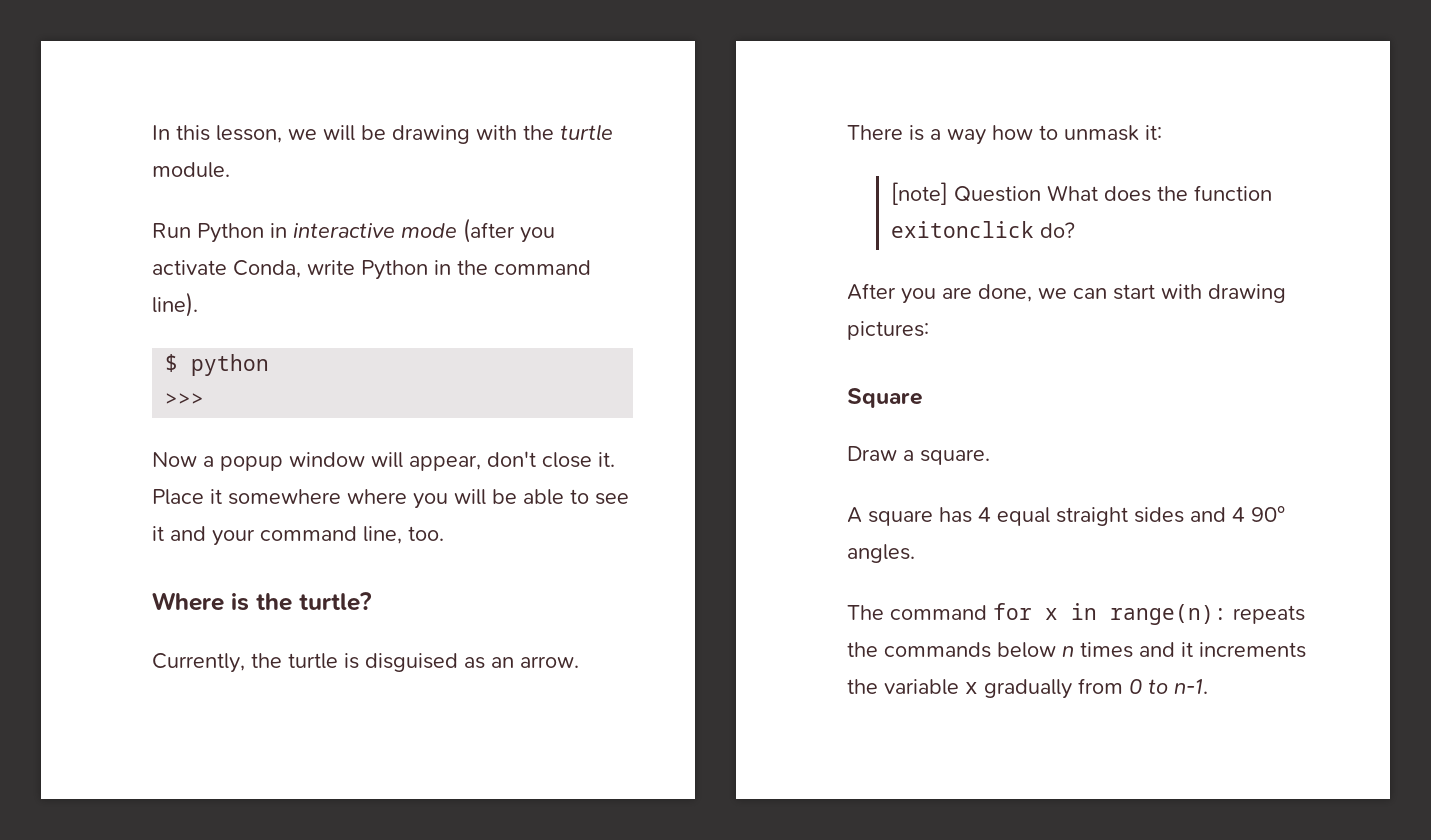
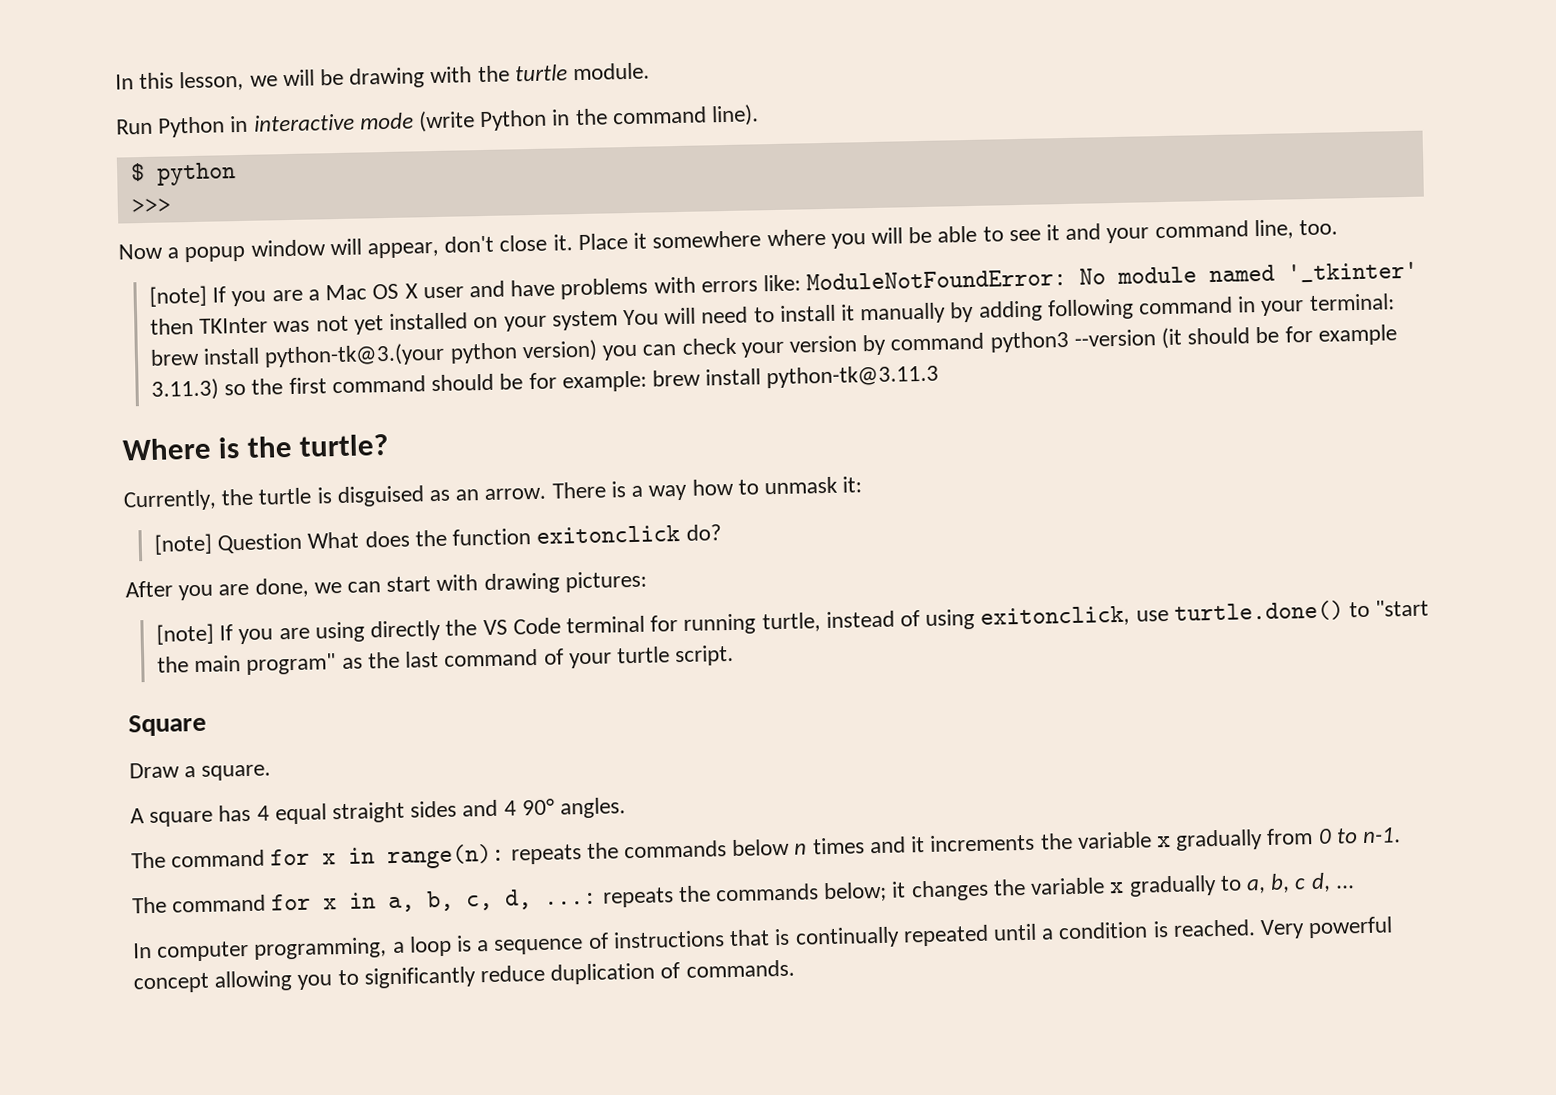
[463,218,555,243] [152,260,355,278] (after you activate Conda, write -> [418,110,476,133] (write
(444, 533) none -> [149,261,1419,307] [150,293,1395,335] [150,324,1397,368] [151,364,940,401] // [note] If you are a Mac OS X user and have problems with errors like: ModuleNotFoundError: No module named '_tkinter' then TKInter was not yet installed on your system You will need to install it manually by adding following command in your terminal: brew install python-tk@3.(your python version) you can check your version by command python3 --version (it should be for example 3.11.3) so the first command should be for example: brew install python-tk@3.11.3
(929, 330) none -> [156,599,1430,645] [157,644,735,675] // [note] If you are using directly the VS Code terminal for running turtle, instead of using exitonclick, use turtle.done() to "start the main program" as the last command of your turtle script.
(1208, 686) none -> [132,872,1355,914] [133,916,1394,962] [133,959,795,994] // The command for x in a, b, c, d, ...: repeats the commands below; it changes the variable x gradually to a, b, c d, ... // In computer programming, a loop is a sequence of instructions that is continually repeated until a condition is reached. Very powerful concept allowing you to significantly reduce duplication of commands.

